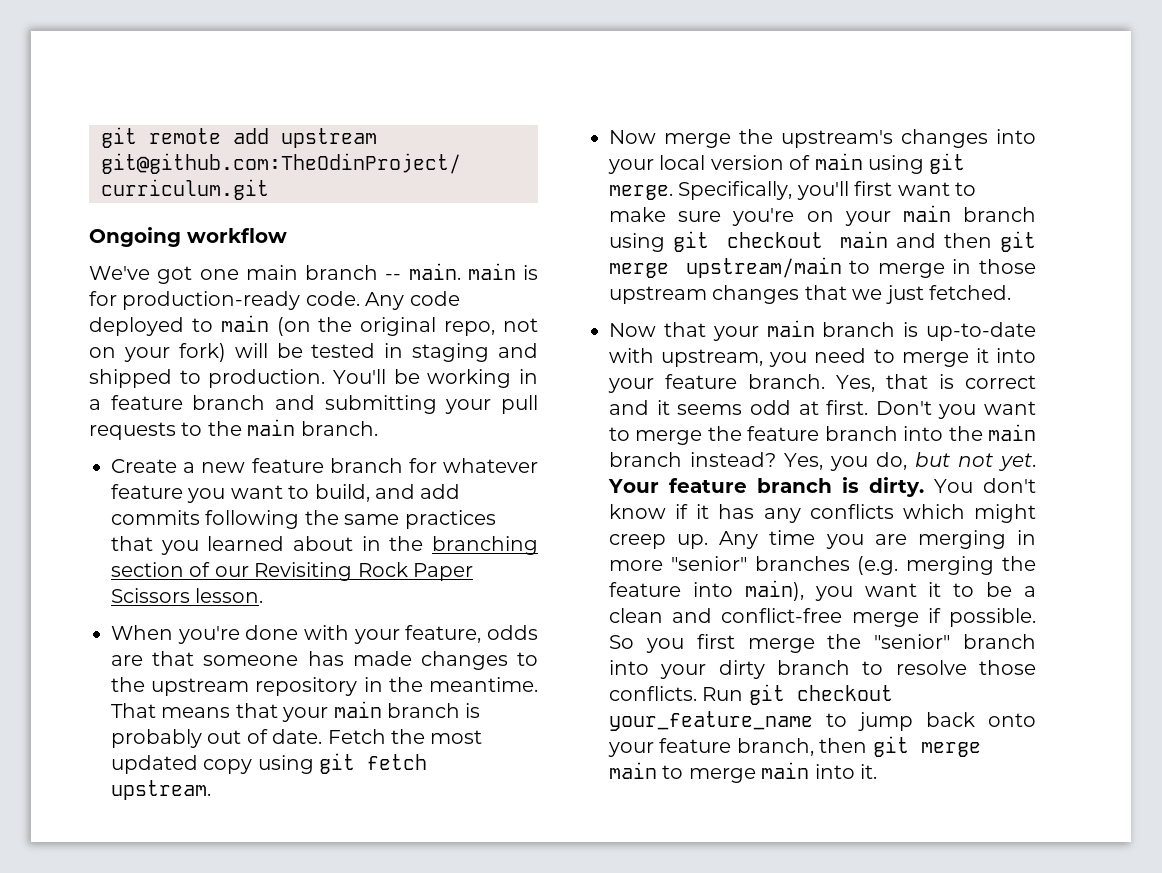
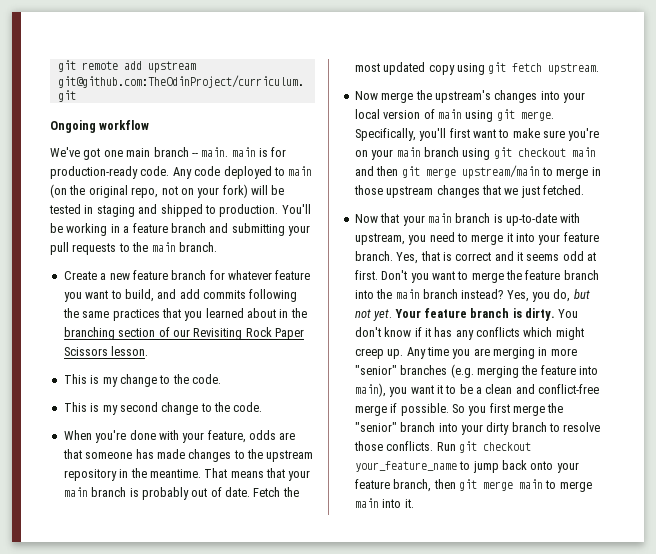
(264, 595) none -> [63,374,221,387] [63,402,263,415] // This is my change to the code. // This is my second change to the code.

